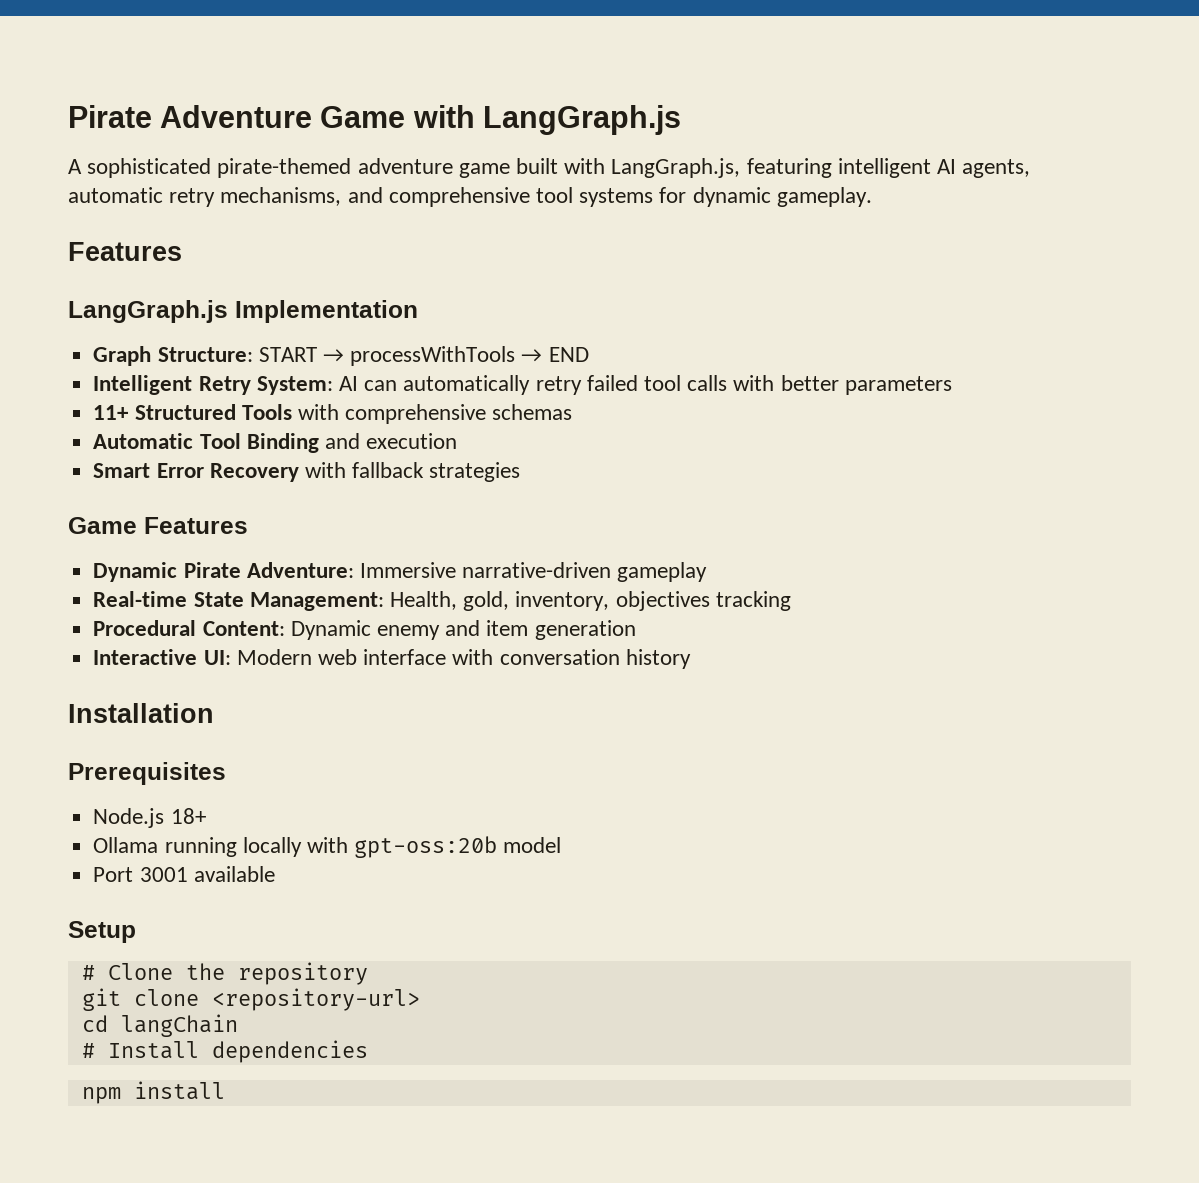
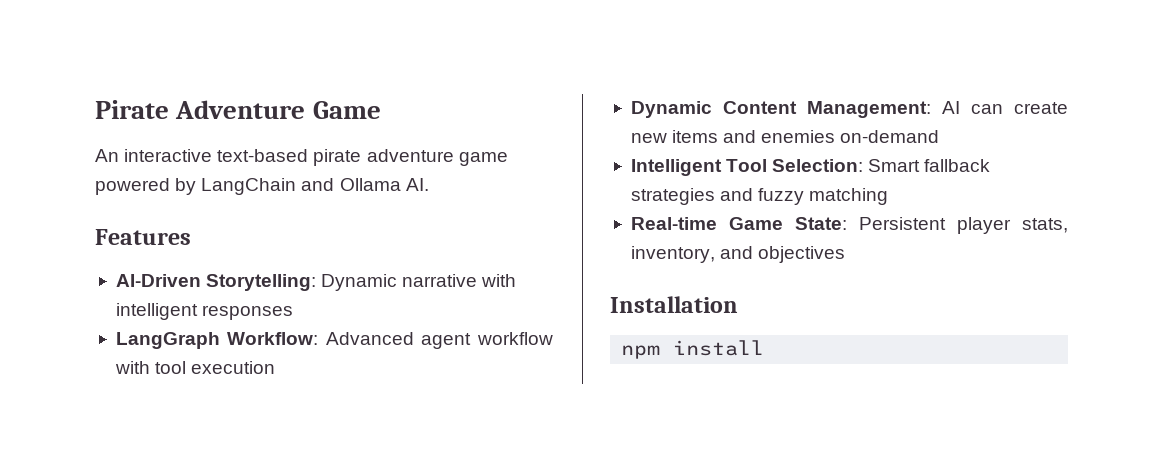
[412,105,681,135] [68,158,1031,178] [68,187,872,207] [68,242,182,261] [68,300,418,323] [93,346,589,366] [93,375,952,395] [93,404,573,424] [93,433,458,453] [93,462,521,482] [68,517,248,534] [93,562,708,582] [93,591,791,611] [93,620,636,640] [93,649,691,669] [68,703,214,723] [68,762,226,785] [93,808,206,828] [93,836,562,858] [93,866,275,882] [68,921,136,943] [81,962,368,985] [81,988,420,1011] [81,1014,238,1037] [81,1040,368,1063] with LangGraph.js // A sophisticated pirate-themed adventure game built with LangGraph.js, featuring intelligent AI agents, automatic retry mechanisms, and comprehensive tool systems for dynamic gameplay. // Features // LangGraph.js Implementation // Graph Structure: START → processWithTools → END // Intelligent Retry System: AI can automatically retry failed tool calls with better parameters // 11+ Structured Tools with comprehensive schemas // Automatic Tool Binding and execution // Smart Error Recovery with fallback strategies // Game Features // Dynamic Pirate Adventure: Immersive narrative-driven gameplay // Real-time State Management: Health, gold, inventory, objectives tracking // Procedural Content: Dynamic enemy and item generation // Interactive UI: Modern web interface with conversation history // Installation // Prerequisites // Node.js 18+ // Ollama running locally with gpt-oss:20b model // Port 3001 available // Setup // # Clone the repository // git clone <repository-url> // cd langChain // # Install dependencies -> [95,149,508,166] [95,178,429,195] [95,229,191,245] [115,274,517,291] [115,303,294,320] [115,332,554,349] [114,361,276,374] [630,101,1068,118] [630,130,940,143] [630,159,991,176] [630,188,889,205] [630,217,1068,234] [630,246,846,263] [610,296,738,313] // An interactive text-based pirate adventure game powered by LangChain and Ollama AI. // Features // AI-Driven Storytelling: Dynamic narrative with intelligent responses // LangGraph Workflow: Advanced agent workflow with tool execution // Dynamic Content Management: AI can create new items and enemies on-demand // Intelligent Tool Selection: Smart fallback strategies and fuzzy matching // Real-time Game State: Persistent player stats, inventory, and objectives // Installation

